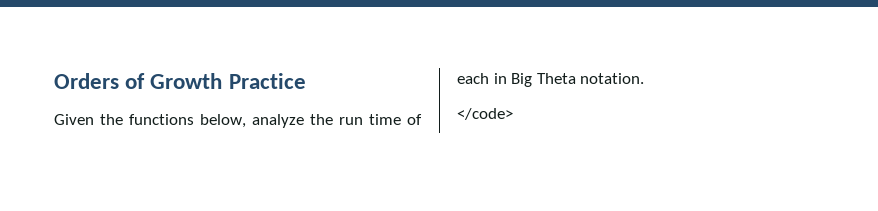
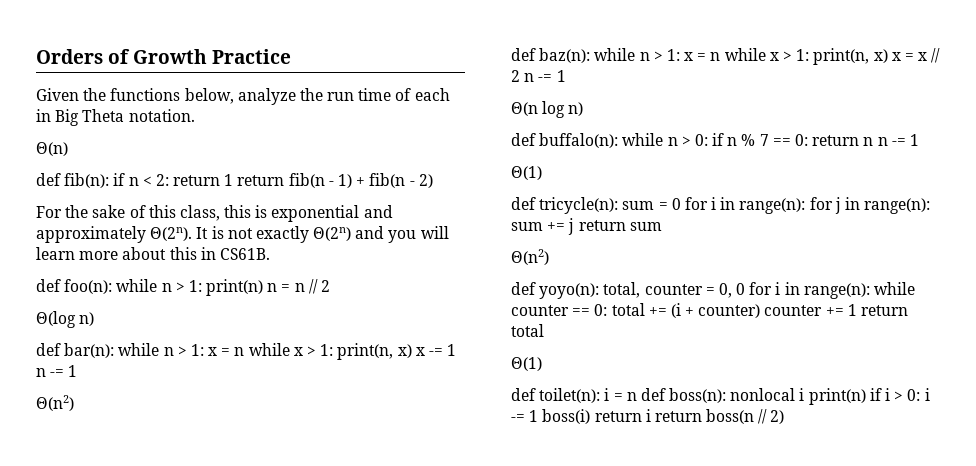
[457,108,513,120] </code> -> [36,142,68,156] [36,173,433,188] [36,205,393,222] [36,226,449,243] [36,247,270,260] [36,279,331,296] [36,311,95,328] [36,343,457,360] [36,365,78,377] [36,395,74,411] [511,48,941,65] [511,70,566,82] [511,101,584,118] [511,133,919,148] [511,166,542,180] [511,197,931,214] [511,218,662,235] [511,249,549,265] [511,282,916,299] [511,303,909,318] [511,324,544,337] [511,357,542,371] [511,388,930,405] [511,409,785,424] Θ(n) // def fib(n): if n < 2: return 1 return fib(n - 1) + fib(n - 2) // For the sake of this class, this is exponential and approximately Θ(2n). It is not exactly Θ(2n) and you will learn more about this in CS61B. // def foo(n): while n > 1: print(n) n = n // 2 // Θ(log n) // def bar(n): while n > 1: x = n while x > 1: print(n, x) x -= 1 n -= 1 // Θ(n2) // def baz(n): while n > 1: x = n while x > 1: print(n, x) x = x // 2 n -= 1 // Θ(n log n) // def buffalo(n): while n > 0: if n % 7 == 0: return n n -= 1 // Θ(1) // def tricycle(n): sum = 0 for i in range(n): for j in range(n): sum += j return sum // Θ(n2) // def yoyo(n): total, counter = 0, 0 for i in range(n): while counter == 0: total += (i + counter) counter += 1 return total // Θ(1) // def toilet(n): i = n def boss(n): nonlocal i print(n) if i > 0: i -= 1 boss(i) return i return boss(n // 2)

